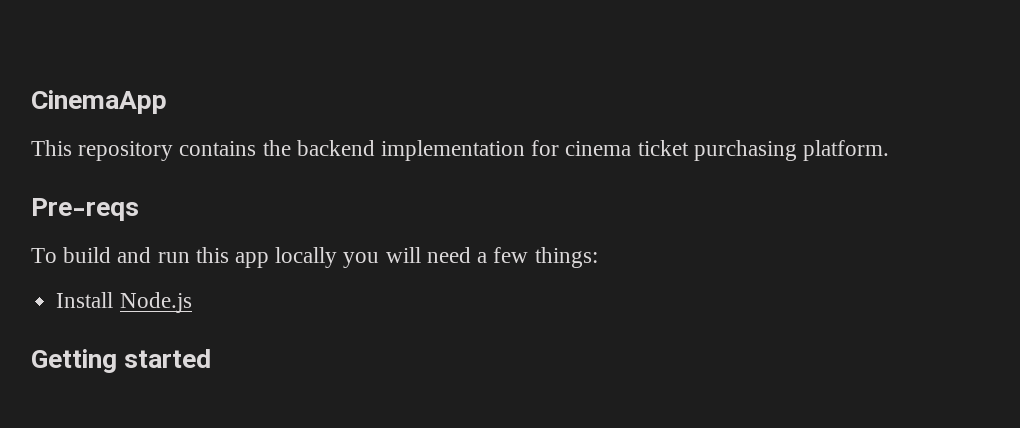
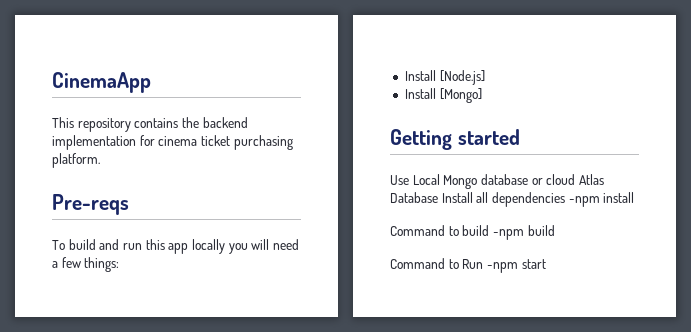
[119,292,192,313] Node.js -> [439,70,485,85] [404,88,482,103] [Node.js] // Install [Mongo]
(212, 358) none -> [390,174,604,189] [390,192,635,207] [390,225,555,240] [390,258,546,273] // Use Local Mongo database or cloud Atlas Database Install all dependencies -npm install // Command to build -npm build // Command to Run -npm start

